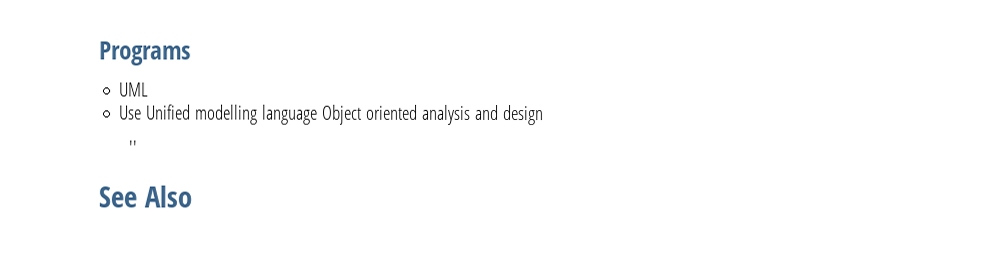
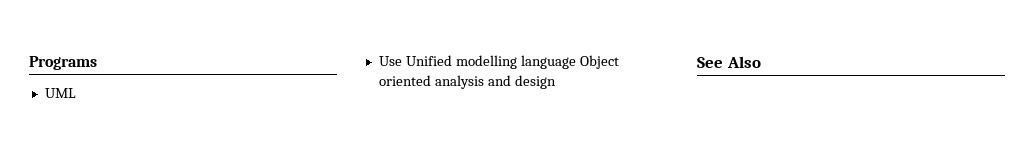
[128,140,138,155] // '' -> (556, 82) none

